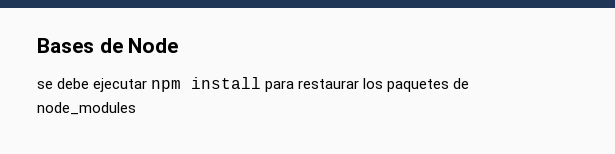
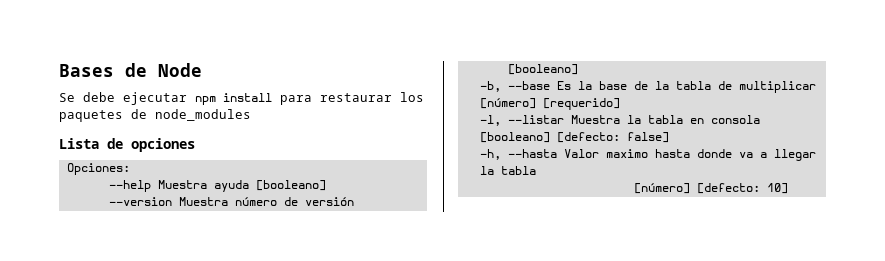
[37,81,53,89] se -> [59,93,75,102] Se
(136, 108) none -> [59,138,195,152] [66,163,130,175] [108,180,326,192] [108,197,354,206] [507,64,578,75] [479,81,816,93] [479,98,620,110] [479,115,760,126] [479,132,669,143] [479,149,816,161] [479,166,536,175] [633,183,788,194] // Lista de opciones // Opciones: // --help Muestra ayuda [booleano] // --version Muestra número de versión [booleano] // -b, --base Es la base de la tabla de multiplicar [número] [requerido] // -l, --listar Muestra la tabla en consola [booleano] [defecto: false] // -h, --hasta Valor maximo hasta donde va a llegar la tabla // [número] [defecto: 10]

